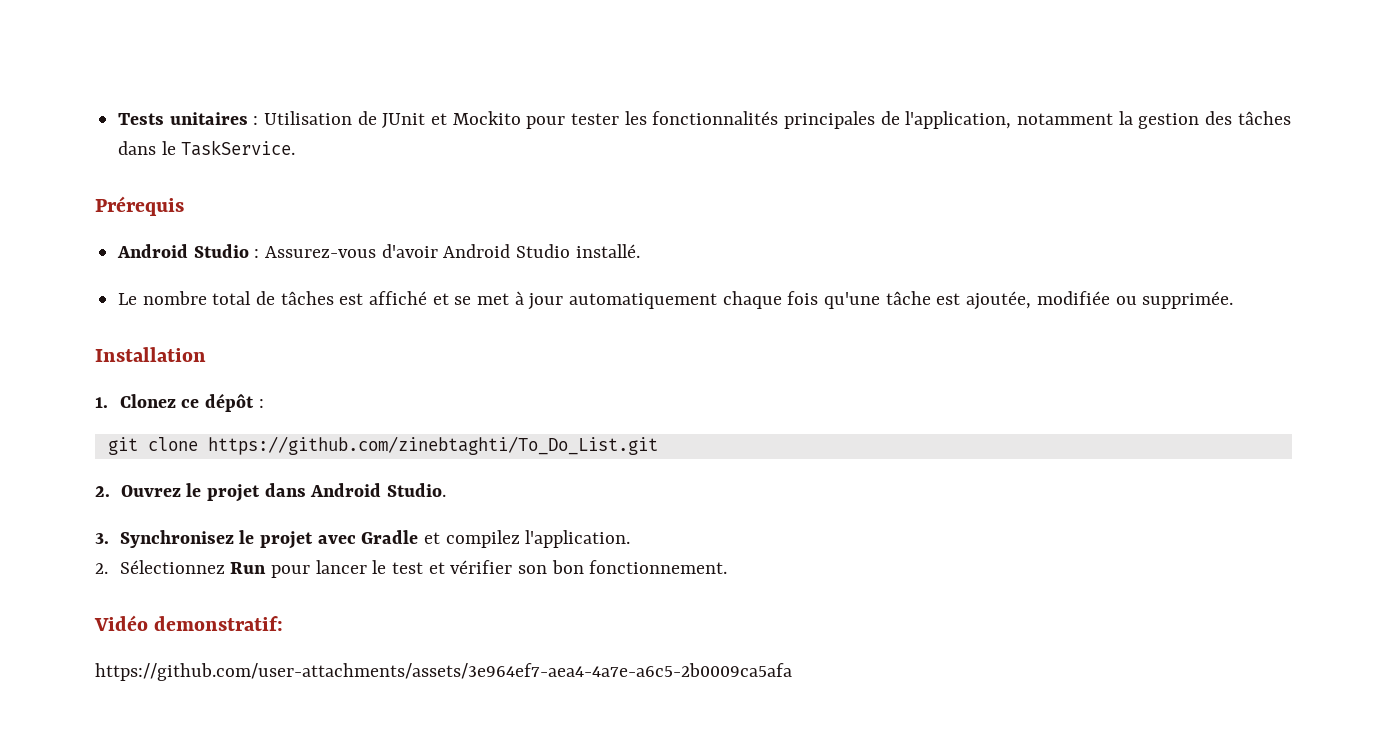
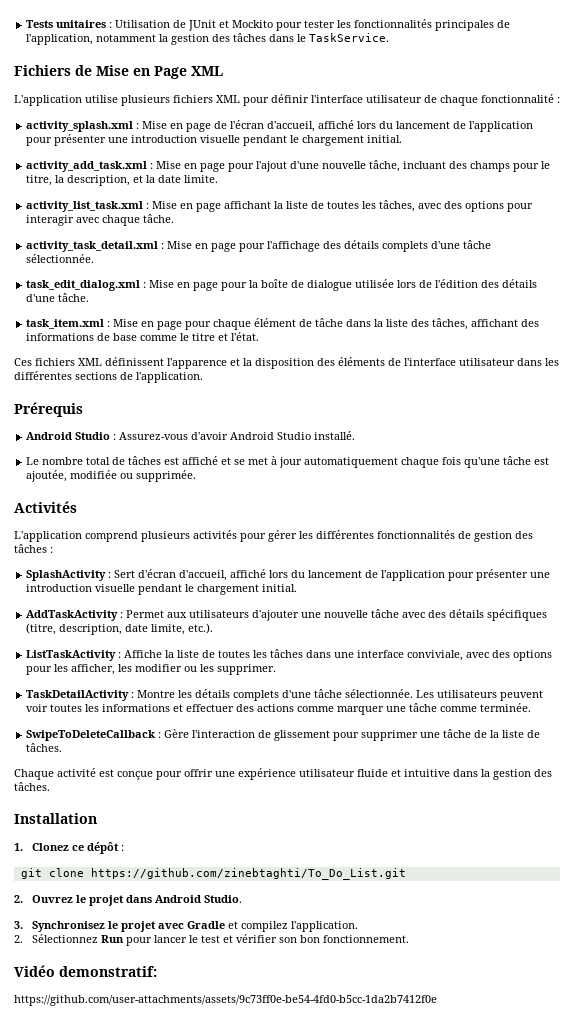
(296, 148) none -> [14,65,223,79] [14,94,560,106] [26,120,534,132] [26,134,403,146] [26,160,551,172] [26,175,219,186] [26,200,534,212] [26,214,175,226] [26,240,492,252] [26,254,95,263] [26,279,538,291] [26,293,90,302] [26,318,540,330] [26,332,260,341] [14,357,559,369] [14,371,203,383] // Fichiers de Mise en Page XML // L'application utilise plusieurs fichiers XML pour définir l'interface utilisateur de chaque fonctionnalité : // activity_splash.xml : Mise en page de l'écran d'accueil, affiché lors du lancement de l'application pour présenter une introduction visuelle pendant le chargement initial. // activity_add_task.xml : Mise en page pour l'ajout d'une nouvelle tâche, incluant des champs pour le titre, la description, et la date limite. // activity_list_task.xml : Mise en page affichant la liste de toutes les tâches, avec des options pour interagir avec chaque tâche. // activity_task_detail.xml : Mise en page pour l'affichage des détails complets d'une tâche sélectionnée. // task_edit_dialog.xml : Mise en page pour la boîte de dialogue utilisée lors de l'édition des détails d'une tâche. // task_item.xml : Mise en page pour chaque élément de tâche dans la liste des tâches, affichant des informations de base comme le titre et l'état. // Ces fichiers XML définissent l'apparence et la disposition des éléments de l'interface utilisateur dans les différentes sections de l'application.
(1234, 300) none -> [14,501,77,513] [14,530,533,542] [14,544,53,553] [26,569,551,581] [26,584,298,595] [26,609,548,621] [26,623,214,635] [26,649,553,661] [26,664,277,675] [26,689,544,701] [26,703,532,715] [26,729,541,741] [26,743,63,752] [14,768,552,780] [14,782,50,791] // Activités // L'application comprend plusieurs activités pour gérer les différentes fonctionnalités de gestion des tâches : // SplashActivity : Sert d'écran d'accueil, affiché lors du lancement de l'application pour présenter une introduction visuelle pendant le chargement initial. // AddTaskActivity : Permet aux utilisateurs d'ajouter une nouvelle tâche avec des détails spécifiques (titre, description, date limite, etc.). // ListTaskActivity : Affiche la liste de toutes les tâches dans une interface conviviale, avec des options pour les afficher, les modifier ou les supprimer. // TaskDetailActivity : Montre les détails complets d'une tâche sélectionnée. Les utilisateurs peuvent voir toutes les informations et effectuer des actions comme marquer une tâche comme terminée. // SwipeToDeleteCallback : Gère l'interaction de glissement pour supprimer une tâche de la liste de tâches. // Chaque activité est conçue pour offrir une expérience utilisateur fluide et intuitive dans la gestion des tâches.
[95,663,792,681] https://github.com/user-attachments/assets/3e964ef7-aea4-4a7e-a6c5-2b0009ca5afa -> [14,995,437,1006] https://github.com/user-attachments/assets/9c73ff0e-be54-4fd0-b5cc-1da2b7412f0e

